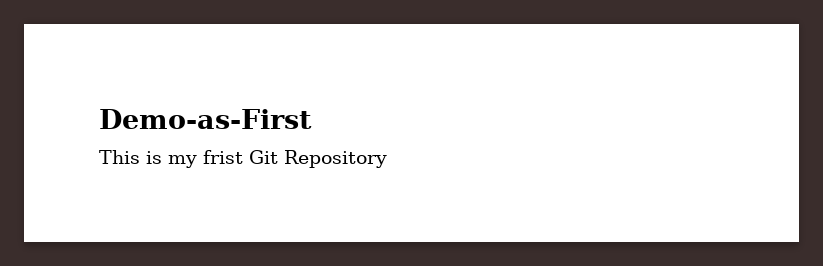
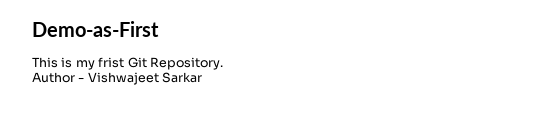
[284,150,387,168] Repository -> [149,57,223,70] [32,72,203,85] Repository. // Author - Vishwajeet Sarkar

